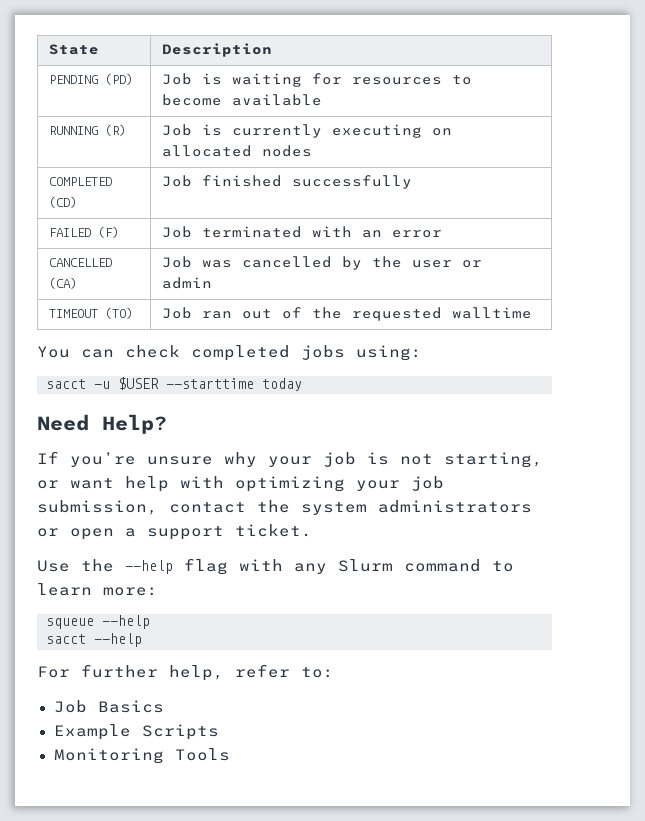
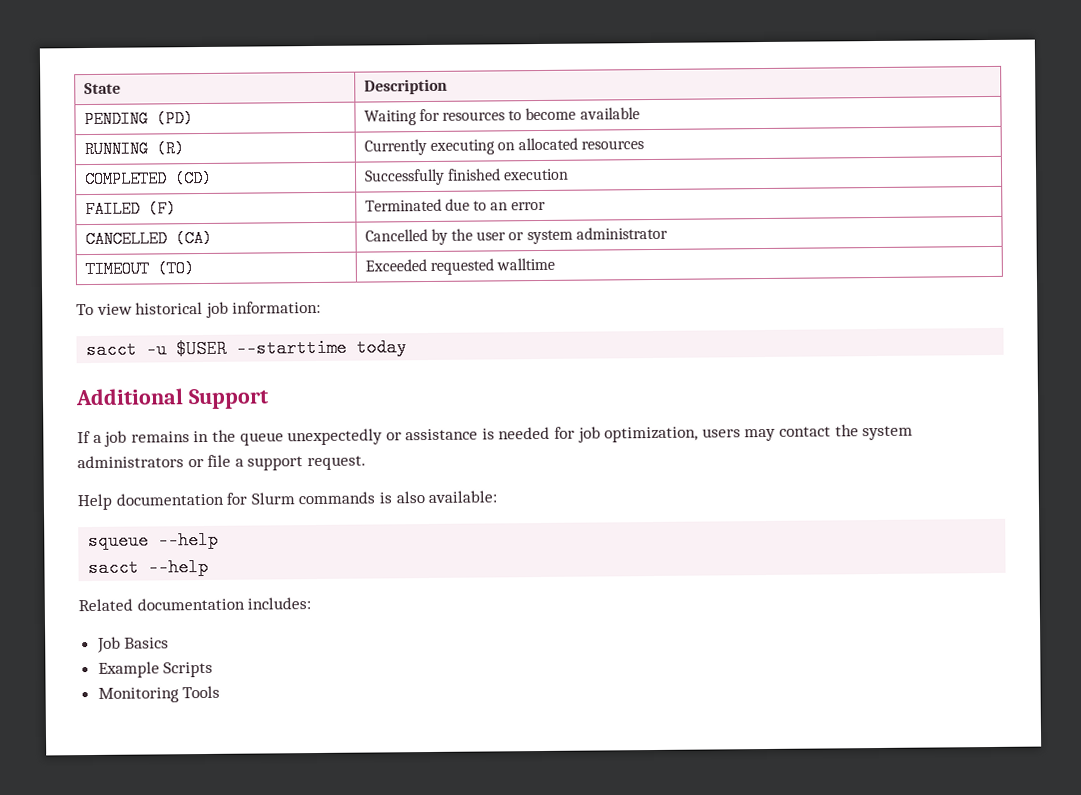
[161,73,302,87] Job is waiting -> [363,110,417,126] Waiting
[161,124,322,138] Job is currently -> [363,139,427,156] Currently
[261,145,312,157] nodes -> [581,140,645,150] resources
[161,175,412,189] Job finished successfully -> [363,168,569,186] Successfully finished execution
[161,226,352,238] Job terminated with -> [364,198,487,212] Terminated due to
[161,256,332,268] Job was cancelled -> [364,228,428,242] Cancelled
[161,277,212,289] admin -> [526,226,668,245] system administrator
[161,307,532,321] [37,345,422,361] Job ran out of the requested walltime // You can check completed jobs using: -> [364,257,555,275] [76,300,322,318] Exceeded requested walltime // To view historical job information:
[37,414,167,434] Need Help? -> [75,388,269,410] Additional Support
[70,452,543,468] [37,476,444,492] [37,500,158,515] you’re unsure why your job is not starting, or want help with optimizing your job submission, -> [92,426,777,447] a job remains in the queue unexpectedly or assistance is needed for job optimization, users may
[70,528,114,540] open -> [207,454,232,467] file
[235,524,312,537] [37,558,514,575] [37,583,158,596] ticket. // Use the --help flag with any Slurm command to learn more: -> [306,455,366,471] [77,490,498,511] request. // Help documentation for Slurm commands is also available:
[37,664,334,681] For further help, refer to: -> [78,597,312,612] Related documentation includes:

